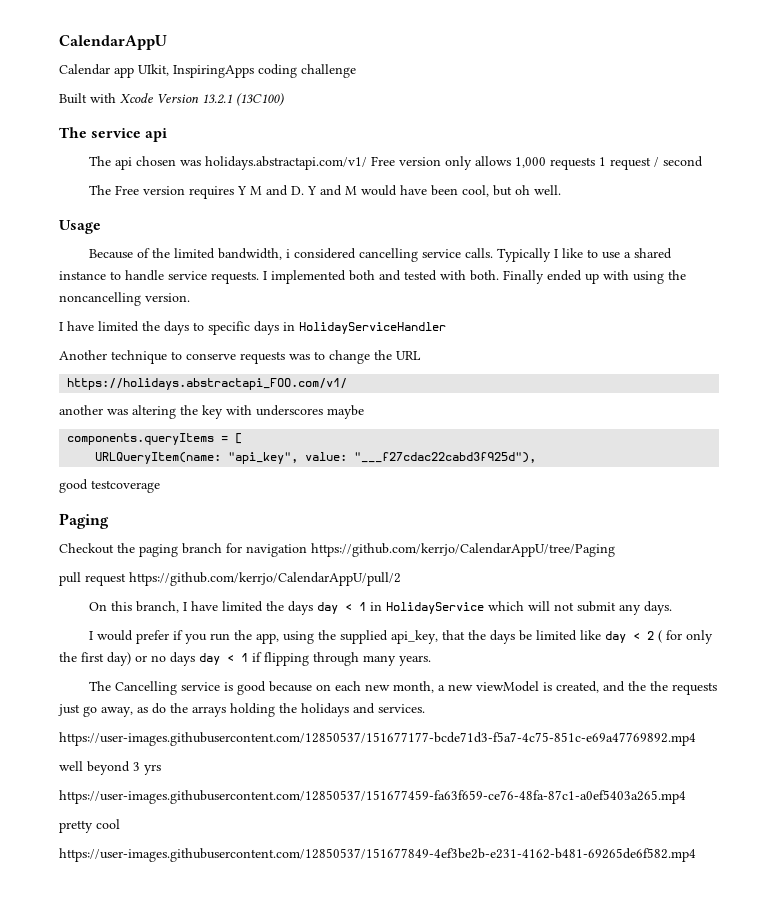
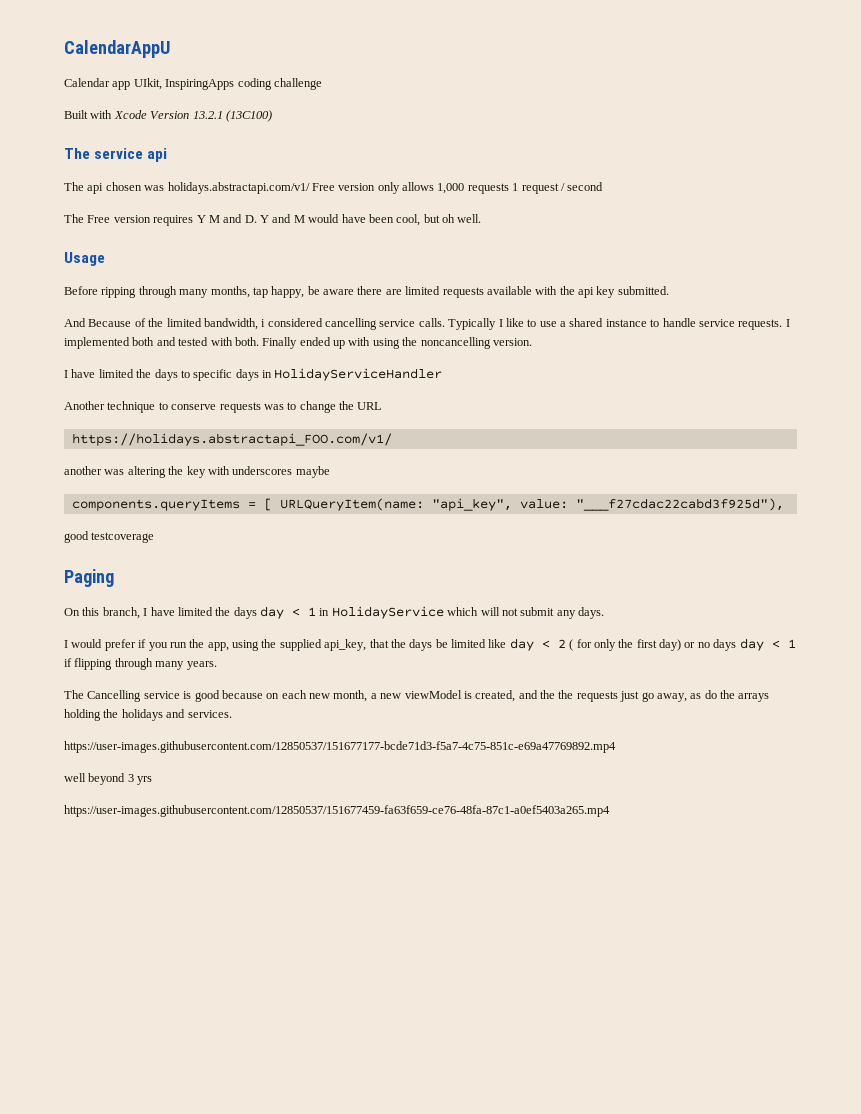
(101, 227) none -> [64,286,669,298] [64,318,86,327] Before ripping through many months, tap happy, be aware there are limited requests available with the api key submitted. // And
(243, 438) // -> (272, 504) none
[59,543,615,557] [59,572,401,586] // Checkout the paging branch for navigation https://github.com/kerrjo/CalendarAppU/tree/Paging // pull request https://github.com/kerrjo/CalendarAppU/pull/2 -> (114, 578) none
[59,819,120,833] [59,848,696,862] // pretty cool // https://user-images.githubusercontent.com/12850537/151677849-4ef3be2b-e231-4162-b481-69265de6f582.mp4 -> (610, 811) none

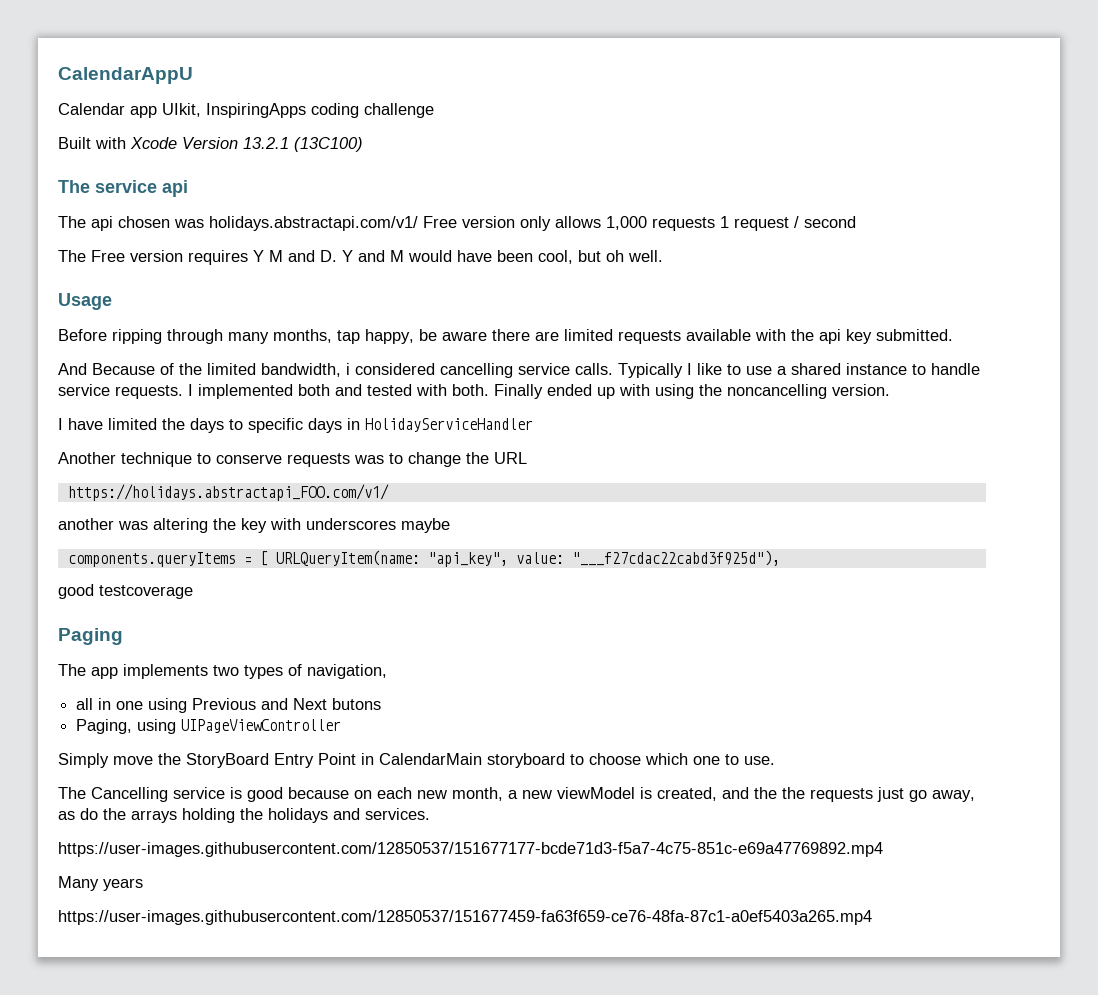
[64,606,604,619] [64,638,796,651] [64,658,217,670] On this branch, I have limited the days day < 1 in HolidayService which will not submit any days. // I would prefer if you run the app, using the supplied api_key, that the days be limited like day < 2 ( for only the first day) or no days day < 1 if flipping through many years. -> [58,664,387,679] [76,698,382,713] [76,719,342,734] [58,753,775,768] The app implements two types of navigation, // all in one using Previous and Next butons // Paging, using UIPageViewController // Simply move the StoryBoard Entry Point in CalendarMain storyboard to choose which one to use.
[64,773,153,785] well beyond 3 yrs -> [58,876,143,891] Many years

